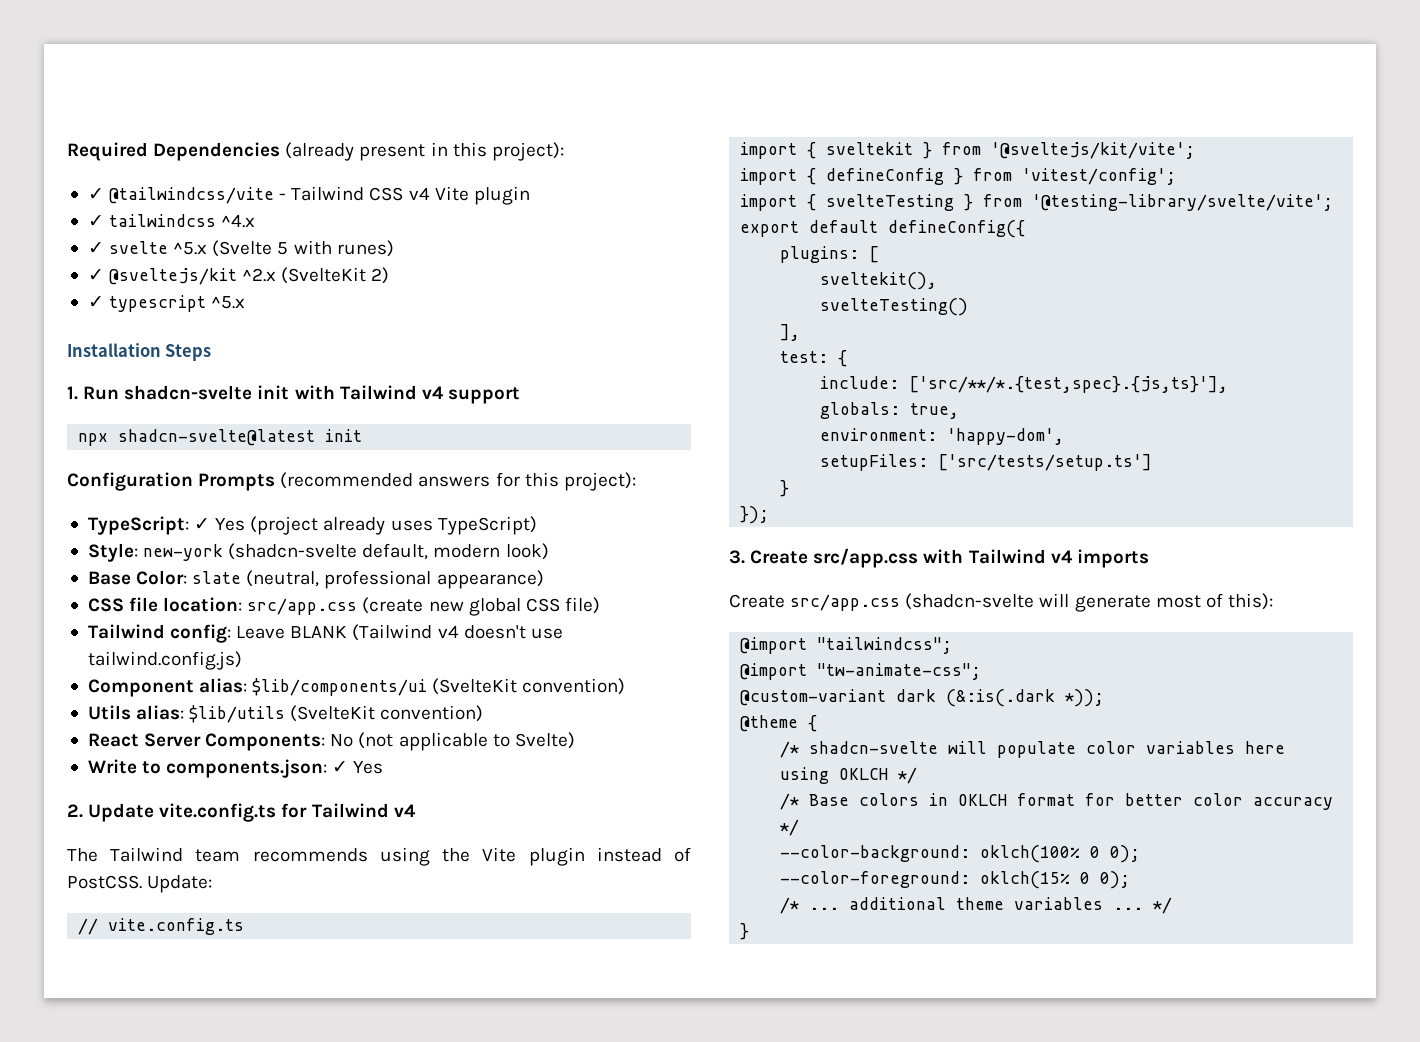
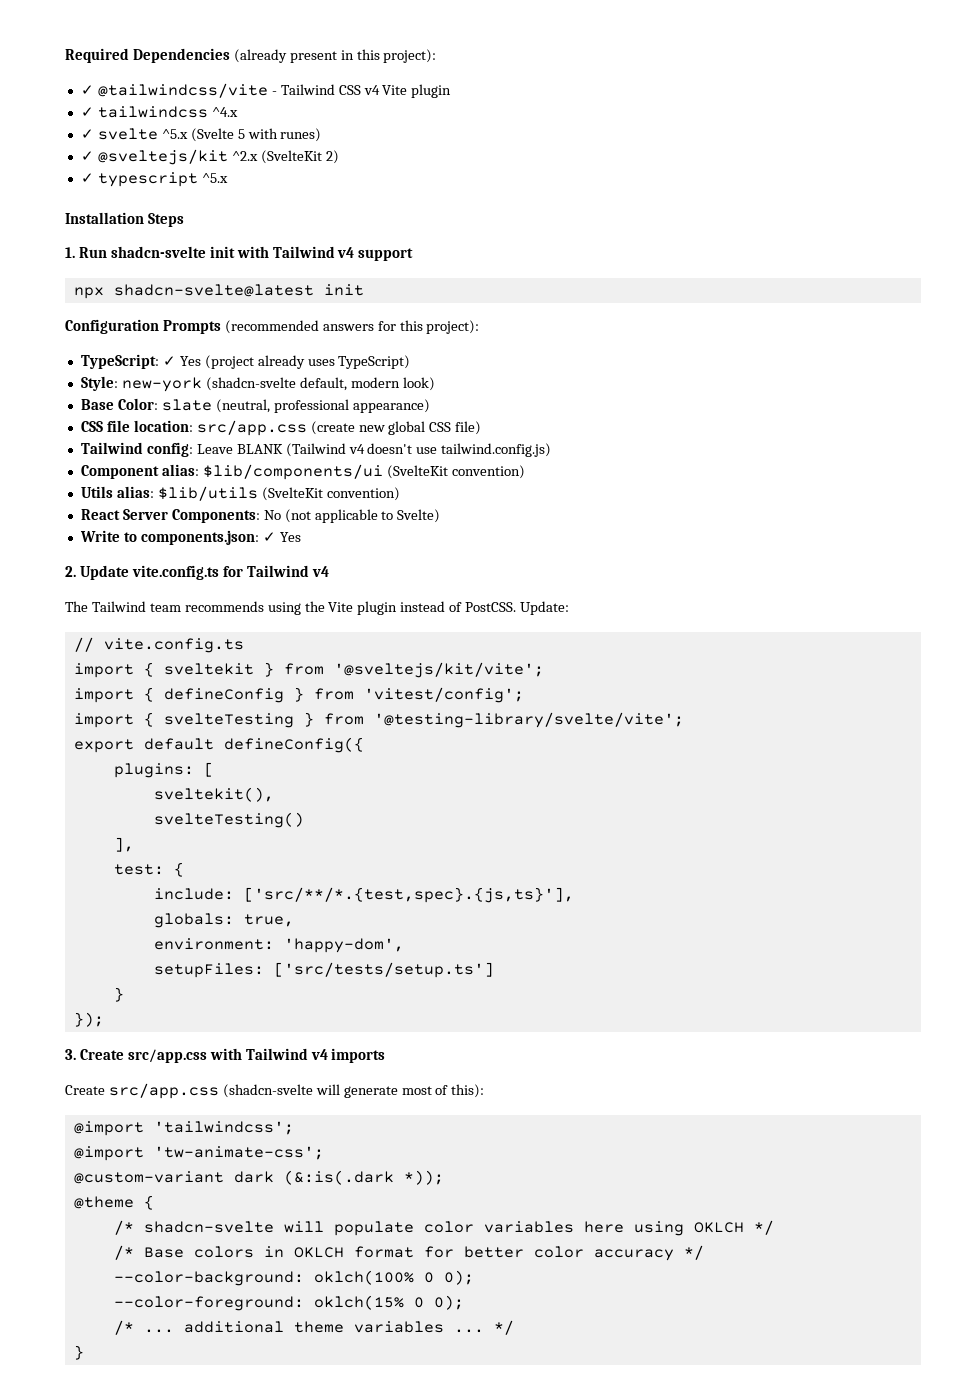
[817,637,953,654] [740,663,982,680] "tailwindcss"; // @import "tw-animate-css"; -> [153,1121,294,1135] [73,1146,324,1161] 'tailwindcss'; // @import 'tw-animate-css';

